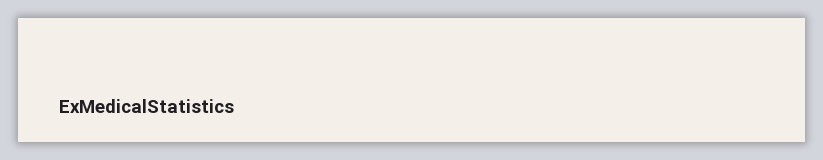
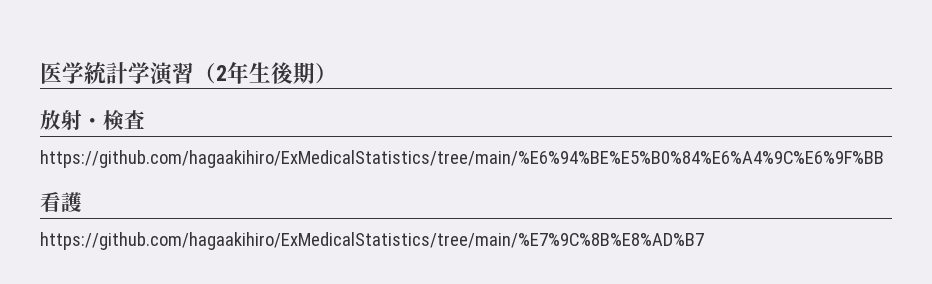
[59,99,234,113] ExMedicalStatistics -> [40,61,337,86] [40,110,145,130] [40,150,884,168] [40,192,82,212] [40,232,704,250] 医学統計学演習（2年生後期） // 放射・検査 // https://github.com/hagaakihiro/ExMedicalStatistics/tree/main/%E6%94%BE%E5%B0%84%E6%A4%9C%E6%9F%BB // 看護 // https://github.com/hagaakihiro/ExMedicalStatistics/tree/main/%E7%9C%8B%E8%AD%B7

